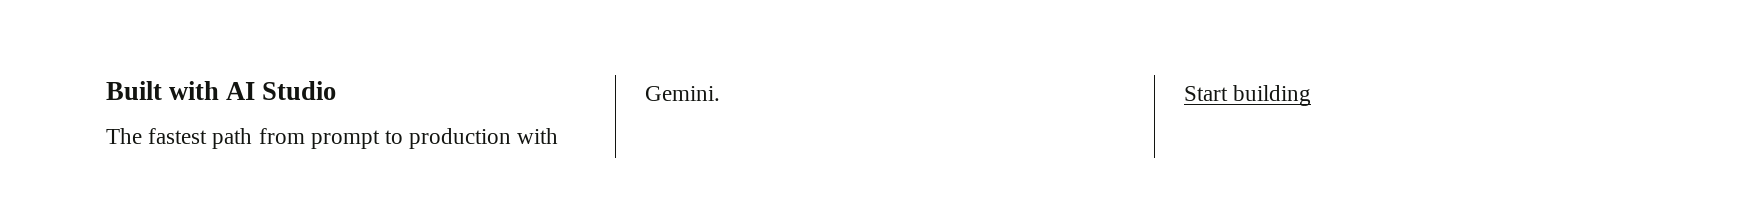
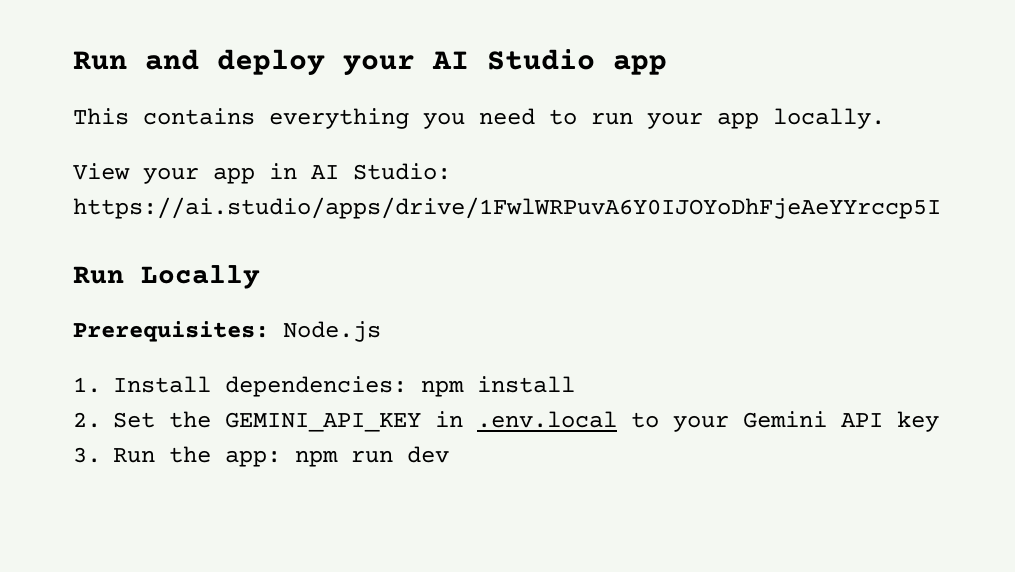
[106,81,337,100] [106,128,559,149] [645,86,720,101] [1184,85,1312,106] Built with AI Studio // The fastest path from prompt to production with Gemini. // Start building -> [73,49,667,76] [73,108,885,129] [73,163,451,184] [73,197,941,219] [73,265,260,289] [73,321,381,342] [73,376,575,397] [73,411,939,432] [73,446,449,467] Run and deploy your AI Studio app // This contains everything you need to run your app locally. // View your app in AI Studio: https://ai.studio/apps/drive/1FwlWRPuvA6Y0IJOYoDhFjeAeYYrccp5I // Run Locally // Prerequisites: Node.js // 1. Install dependencies: npm install // 2. Set the GEMINI_API_KEY in .env.local to your Gemini API key // 3. Run the app: npm run dev

